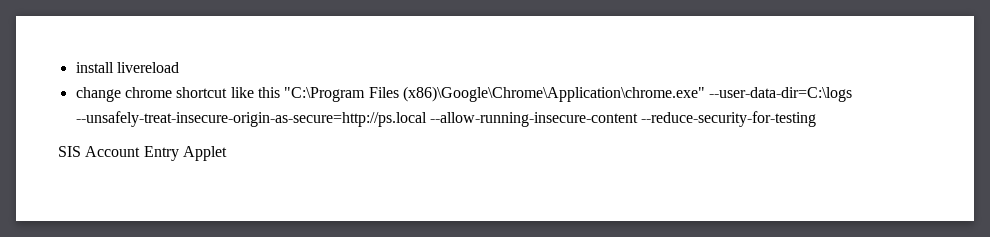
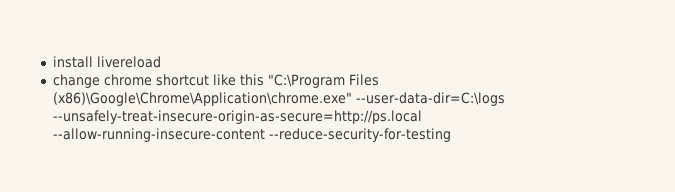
[58,146,227,161] // SIS Account Entry Applet -> (451, 135) none

